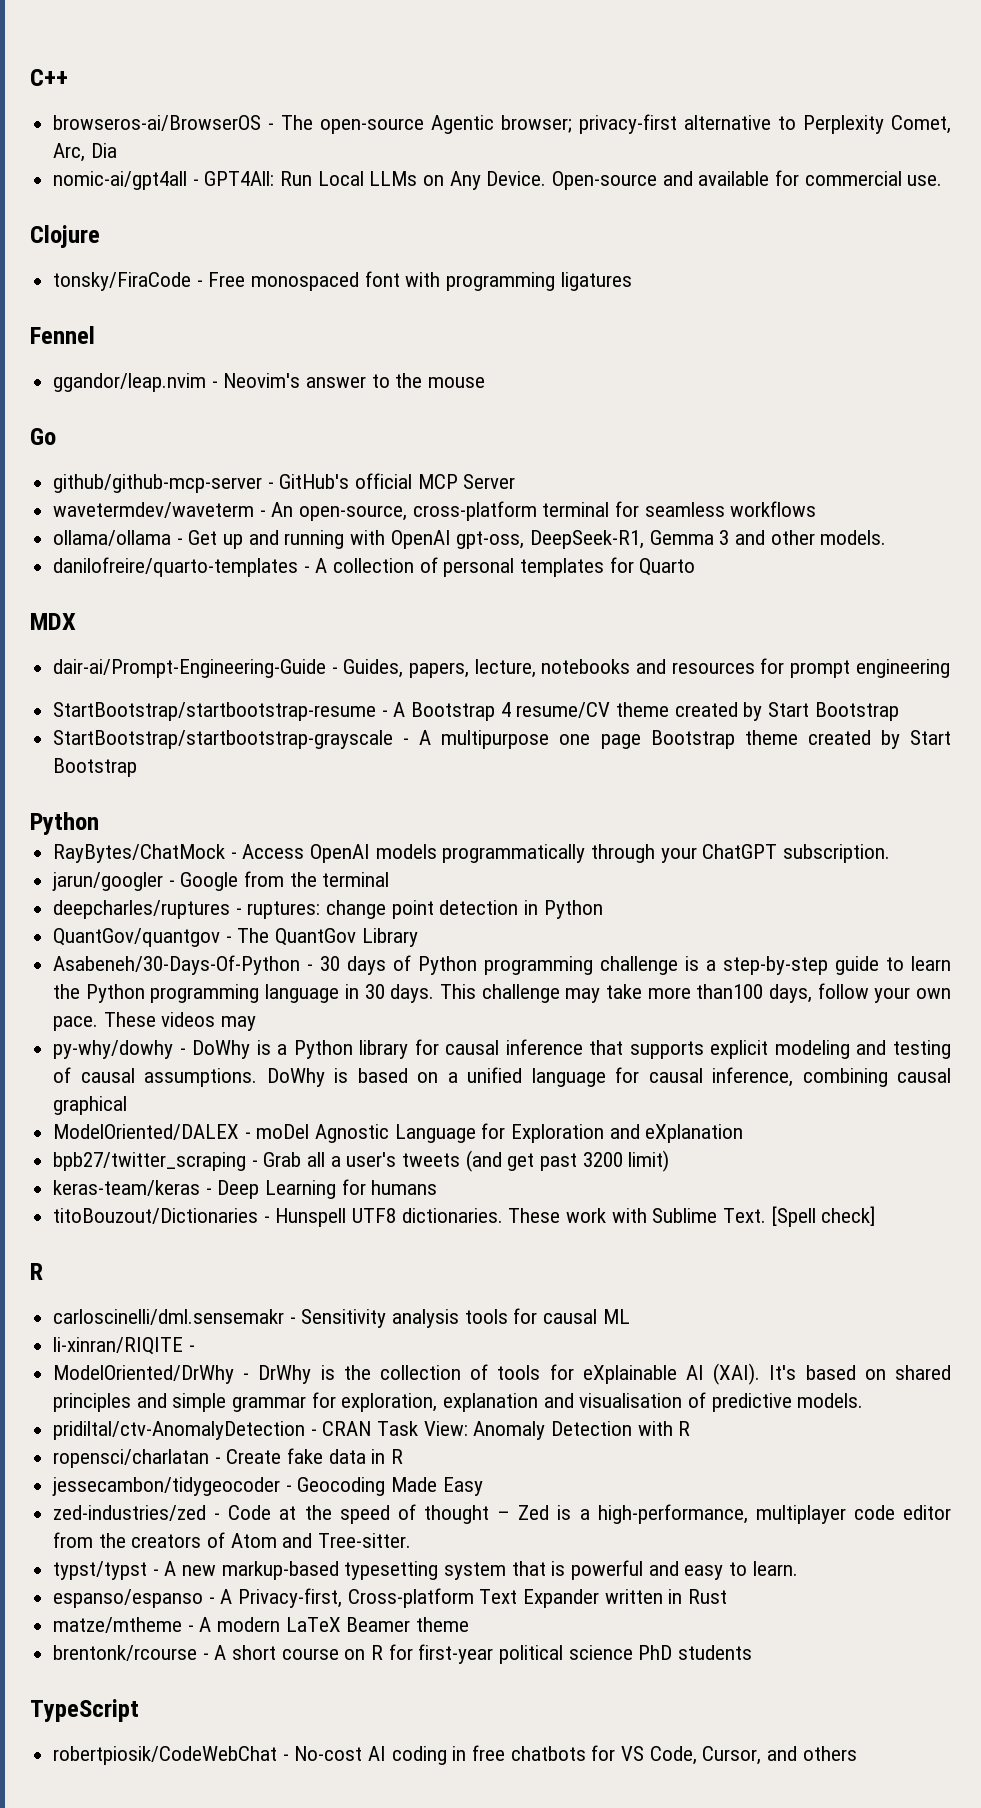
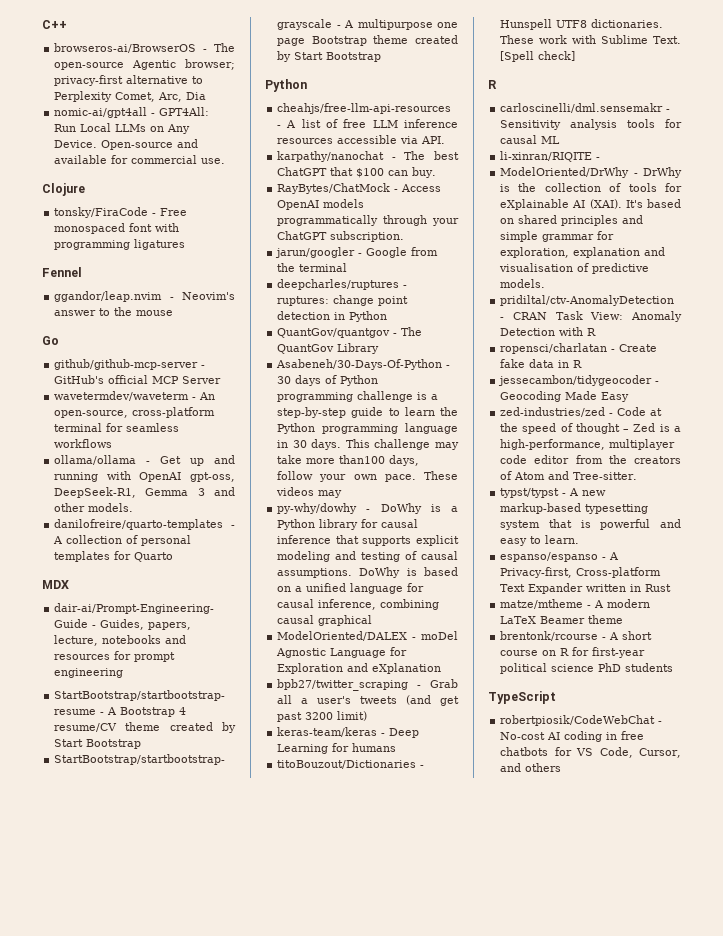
(99, 823) none -> [277,103,452,114] [277,119,458,128] [277,135,446,144] [277,151,459,162] [277,167,437,178] // cheahjs/free-llm-api-resources - A list of free LLM inference resources accessible via API. // karpathy/nanochat - The best ChatGPT that $100 can buy.

